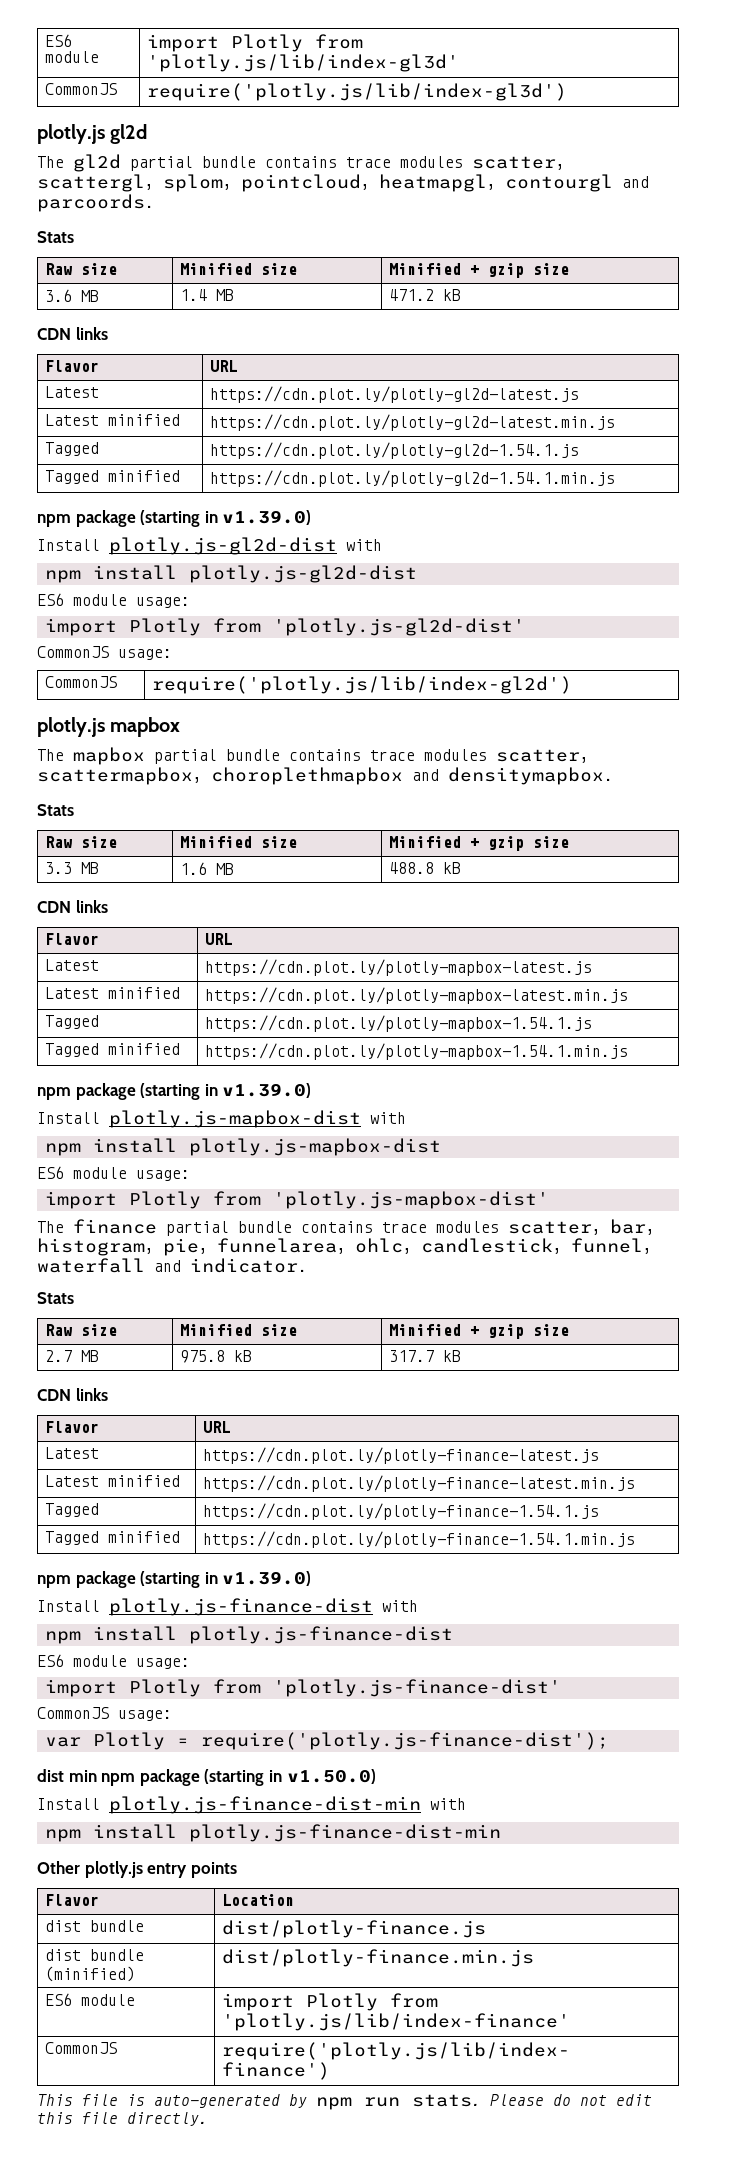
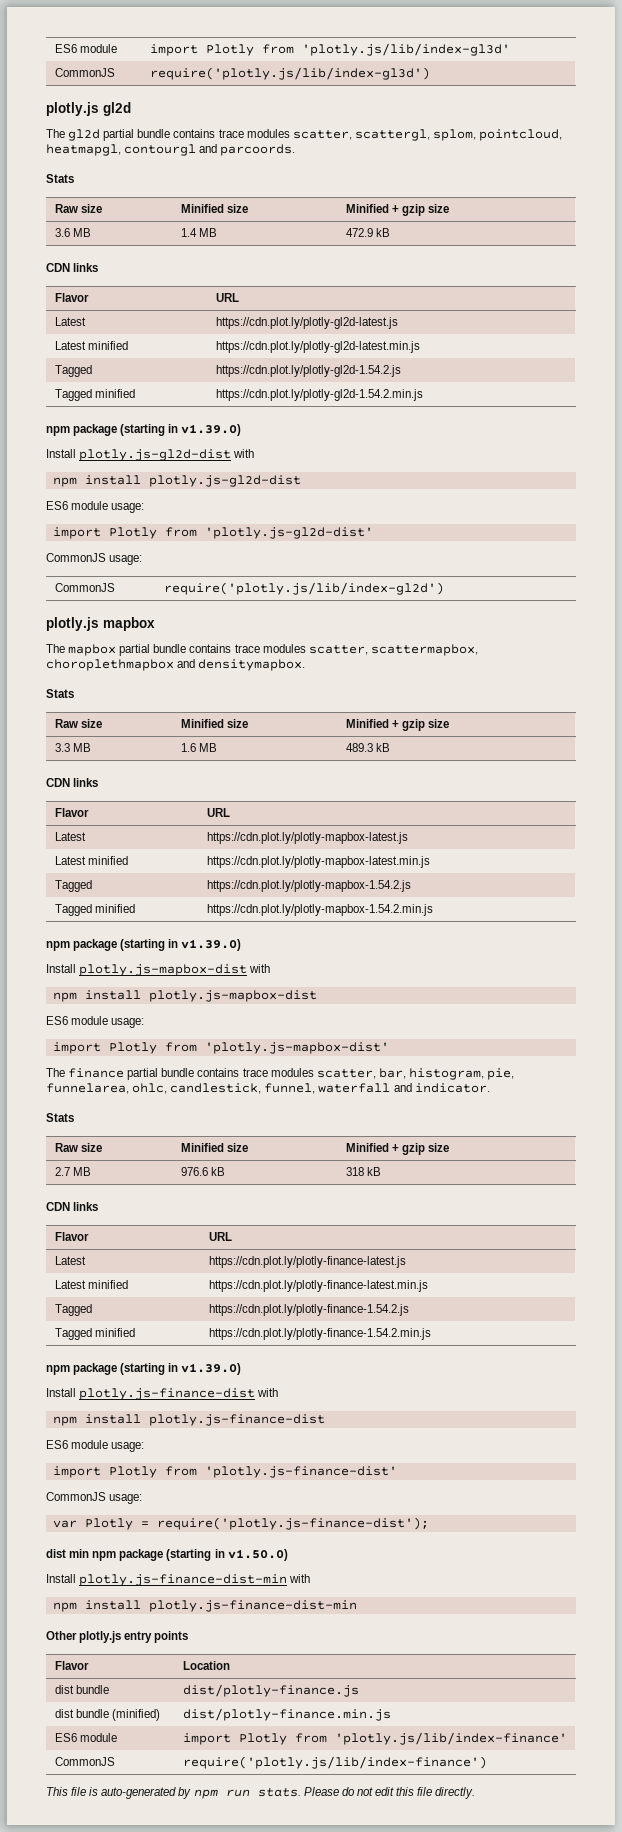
[388,289,434,301] 471.2 -> [345,228,373,237] 472.9
[209,442,579,459] [44,470,180,484] [209,470,615,487] https://cdn.plot.ly/plotly-gl2d-1.54.1.js // Tagged minified | https://cdn.plot.ly/plotly-gl2d-1.54.1.min.js -> [215,365,401,377] [54,389,135,401] [215,389,423,401] https://cdn.plot.ly/plotly-gl2d-1.54.2.js // Tagged minified | https://cdn.plot.ly/plotly-gl2d-1.54.2.min.js
[388,862,434,874] 488.8 -> [345,743,373,752] 489.3
[204,1015,592,1032] [44,1043,180,1057] [204,1043,628,1060] https://cdn.plot.ly/plotly-mapbox-1.54.1.js // Tagged minified | https://cdn.plot.ly/plotly-mapbox-1.54.1.min.js -> [206,880,411,892] [54,904,135,916] [206,904,433,916] https://cdn.plot.ly/plotly-mapbox-1.54.2.js // Tagged minified | https://cdn.plot.ly/plotly-mapbox-1.54.2.min.js
[179,1350,225,1363] 975.8 -> [180,1167,208,1176] 976.6
[388,1350,434,1362] 317.7 -> [345,1167,364,1176] 318
[202,1503,599,1520] [44,1531,180,1545] [202,1531,635,1548] https://cdn.plot.ly/plotly-finance-1.54.1.js // Tagged minified | https://cdn.plot.ly/plotly-finance-1.54.1.min.js -> [208,1304,409,1316] [54,1328,135,1340] [208,1328,431,1340] https://cdn.plot.ly/plotly-finance-1.54.2.js // Tagged minified | https://cdn.plot.ly/plotly-finance-1.54.2.min.js

